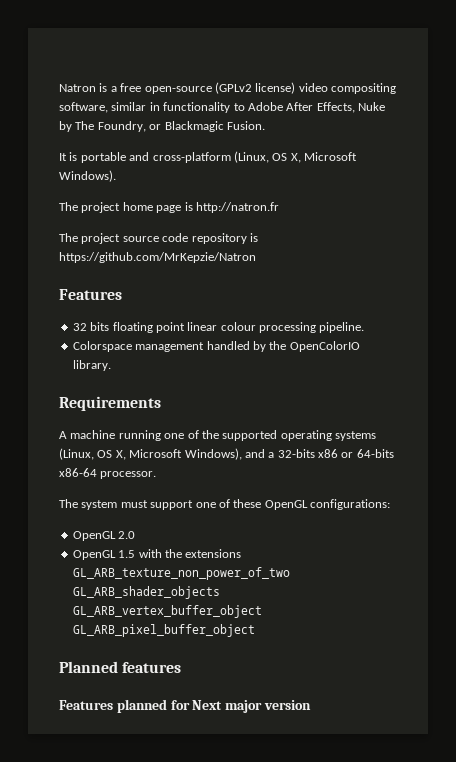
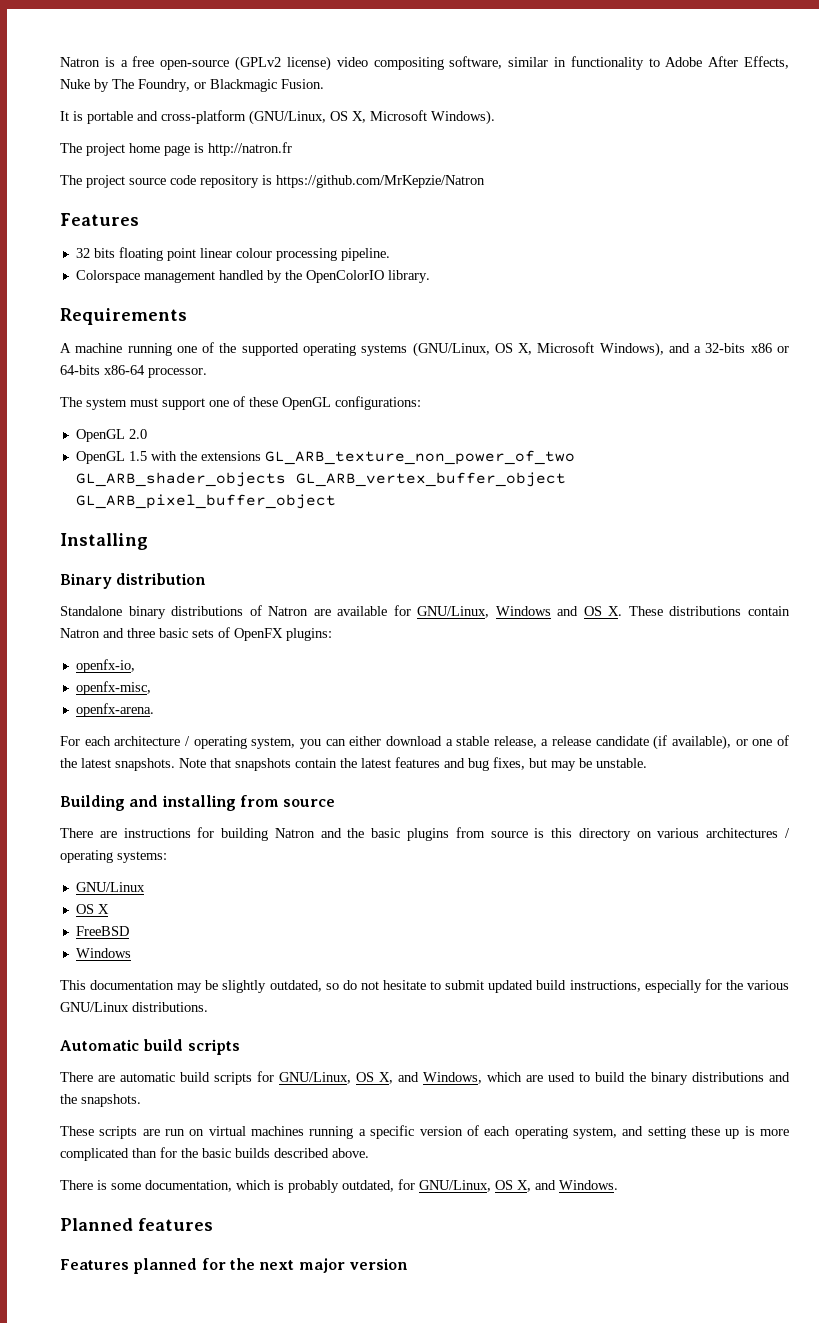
[233,151,269,163] (Linux, -> [249,110,326,125] (GNU/Linux,
[59,448,94,460] (Linux, -> [412,342,490,357] (GNU/Linux,
(255, 630) none -> [60,533,148,550] [60,573,207,589] [60,605,790,619] [60,627,332,641] [75,659,135,673] [75,681,151,695] [75,703,154,717] [60,735,789,750] [60,757,647,771] [60,795,336,811] [60,827,791,841] [60,850,167,863] [75,882,145,892] [75,904,109,914] [75,926,129,936] [75,948,131,958] [60,979,789,993] [60,1002,208,1012] [60,1039,240,1055] [60,1071,790,1085] [60,1094,141,1107] [60,1125,790,1139] [60,1147,369,1161] [60,1179,618,1193] // Installing // Binary distribution // Standalone binary distributions of Natron are available for GNU/Linux, Windows and OS X. These distributions contain Natron and three basic sets of OpenFX plugins: // openfx-io, // openfx-misc, // openfx-arena. // For each architecture / operating system, you can either download a stable release, a release candidate (if available), or one of the latest snapshots. Note that snapshots contain the latest features and bug fixes, but may be unstable. // Building and installing from source // There are instructions for building Natron and the basic plugins from source is this directory on various architectures / operating systems: // GNU/Linux // OS X // FreeBSD // Windows // This documentation may be slightly outdated, so do not hesitate to submit updated build instructions, especially for the various GNU/Linux distributions. // Automatic build scripts // There are automatic build scripts for GNU/Linux, OS X, and Windows, which are used to build the binary distributions and the snapshots. // These scripts are run on virtual machines running a specific version of each operating system, and setting these up is more complicated than for the basic builds described above. // There is some documentation, which is probably outdated, for GNU/Linux, OS X, and Windows.
[192,700,223,710] Next -> [229,1258,295,1270] the next

